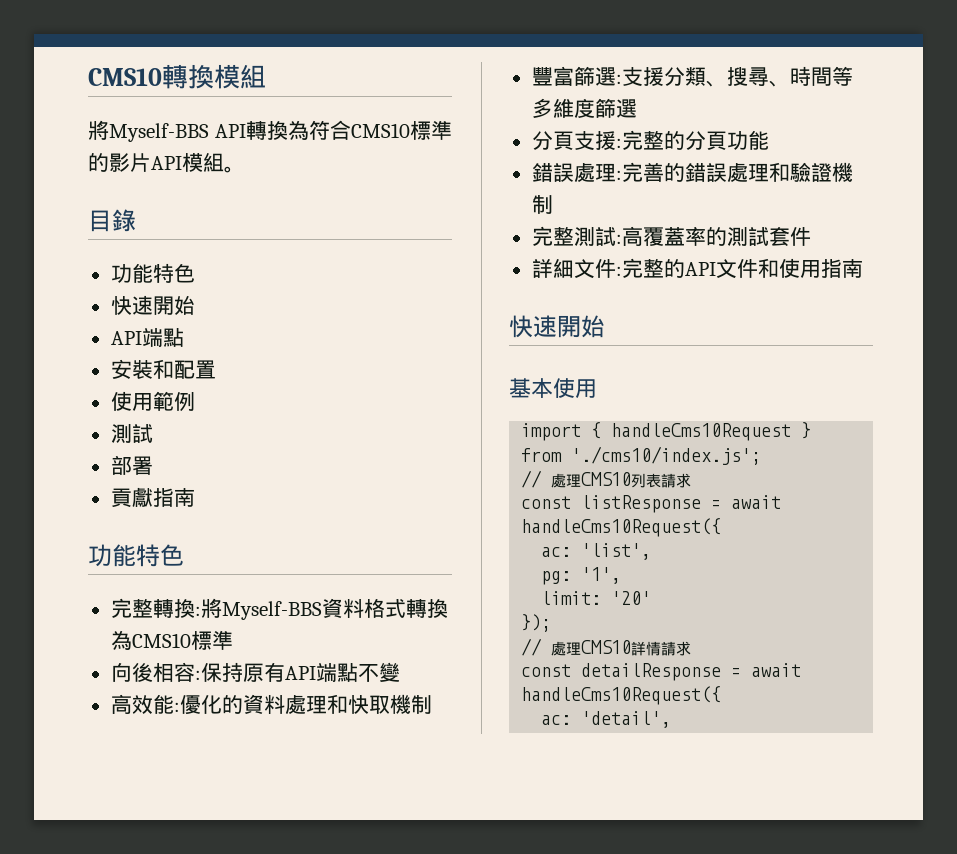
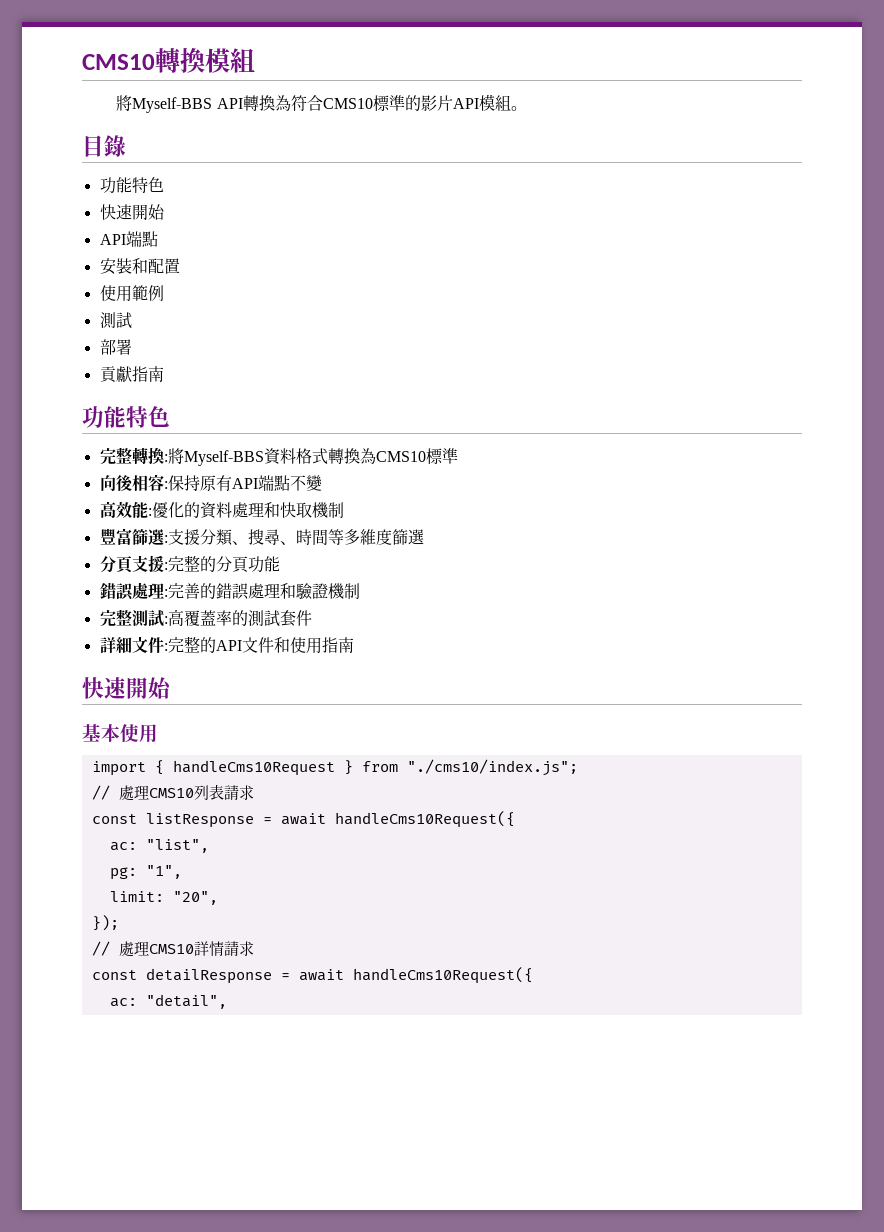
[571,446,762,465] './cms10/index.js'; -> [406,759,578,776] "./cms10/index.js";
[581,543,652,560] 'list', -> [145,839,209,853] "list",
[581,567,622,584] '1', -> [145,865,182,879] "1",
[611,591,652,605] '20' -> [172,891,218,905] "20",
[581,711,672,728] 'detail', -> [145,994,227,1009] "detail",

